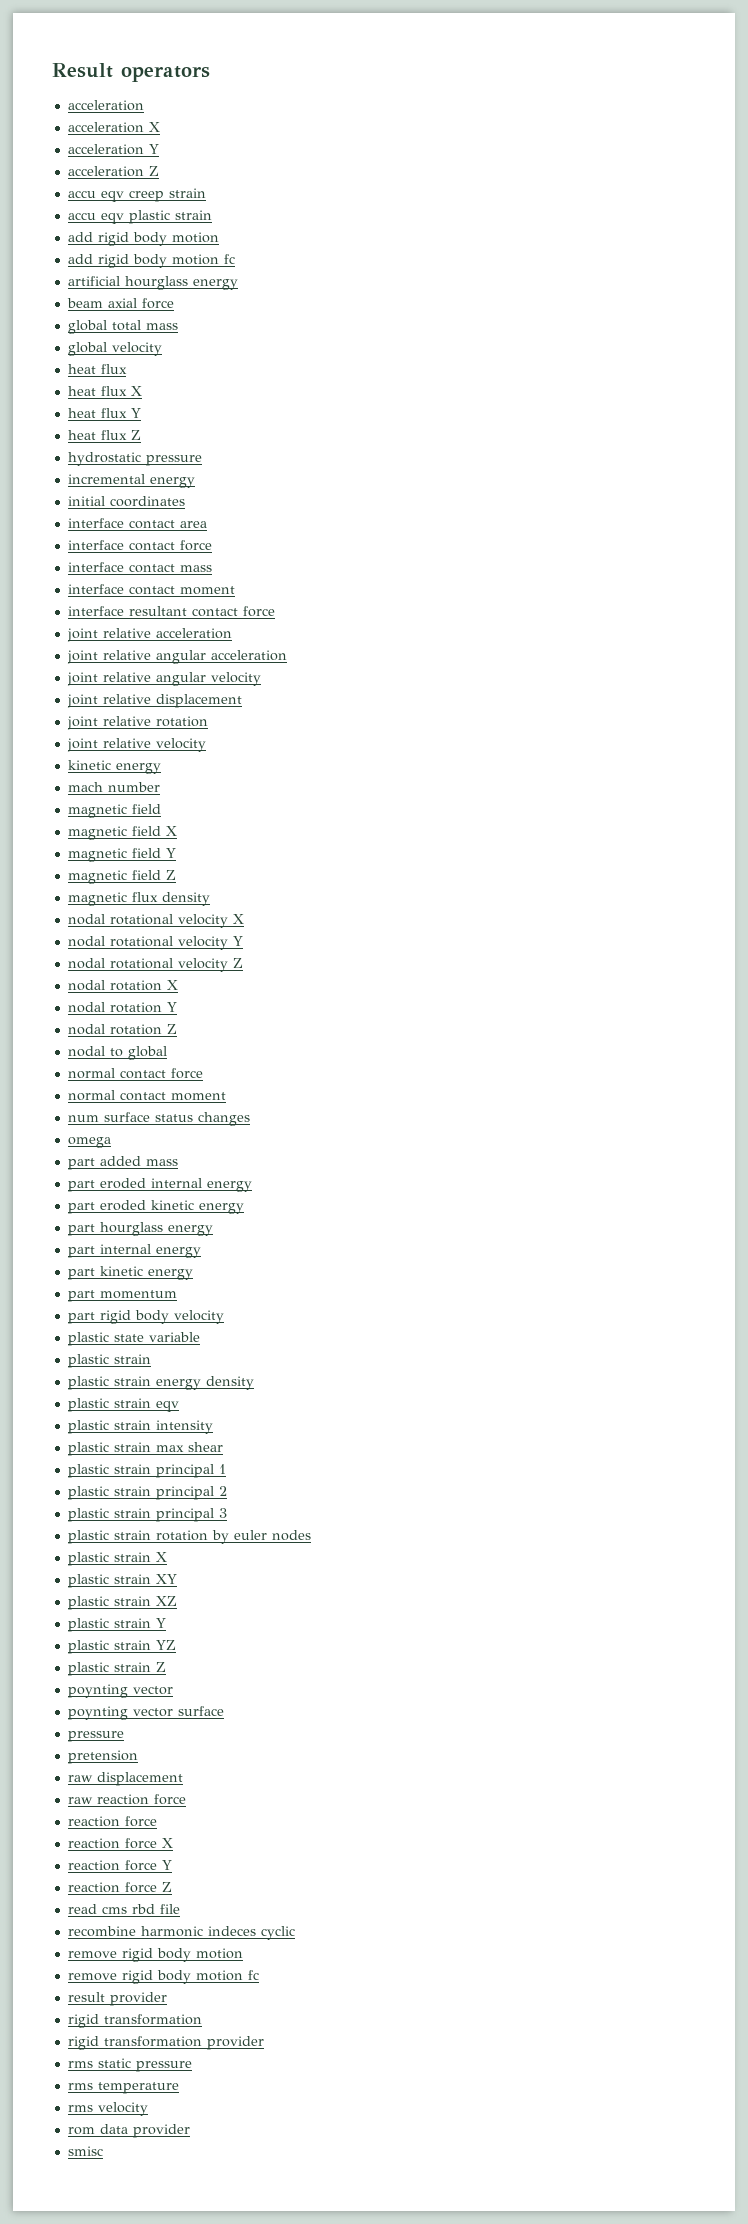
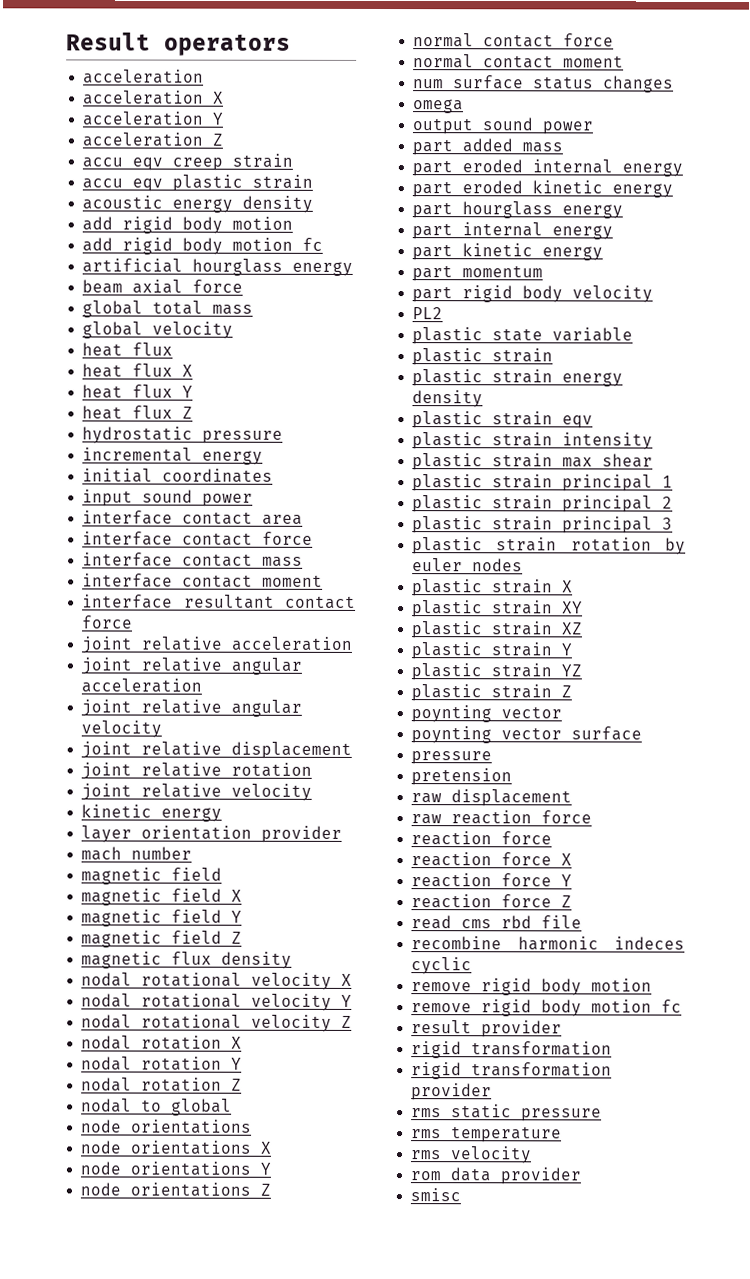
(212, 215) none -> [82,195,314,213] // acoustic energy density
(185, 501) none -> [82,489,254,507] // input sound power
(161, 768) none -> [81,825,343,843] // layer orientation provider
(167, 1053) none -> [81,1119,253,1134] [81,1140,273,1155] [80,1161,272,1176] [80,1182,272,1197] // node orientations // node orientations X // node orientations Y // node orientations Z
(111, 1142) none -> [412,117,594,135] // output sound power
(224, 1317) none -> [412,307,444,320] // PL2

